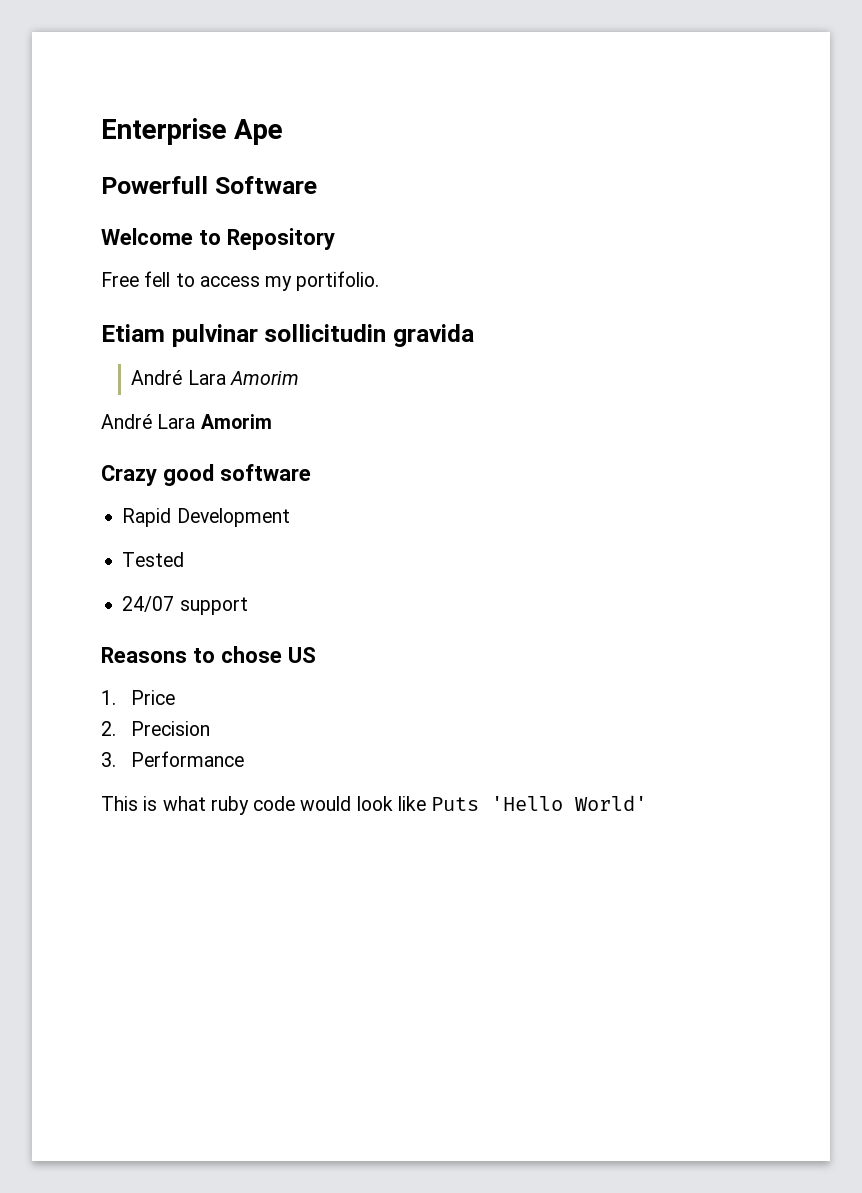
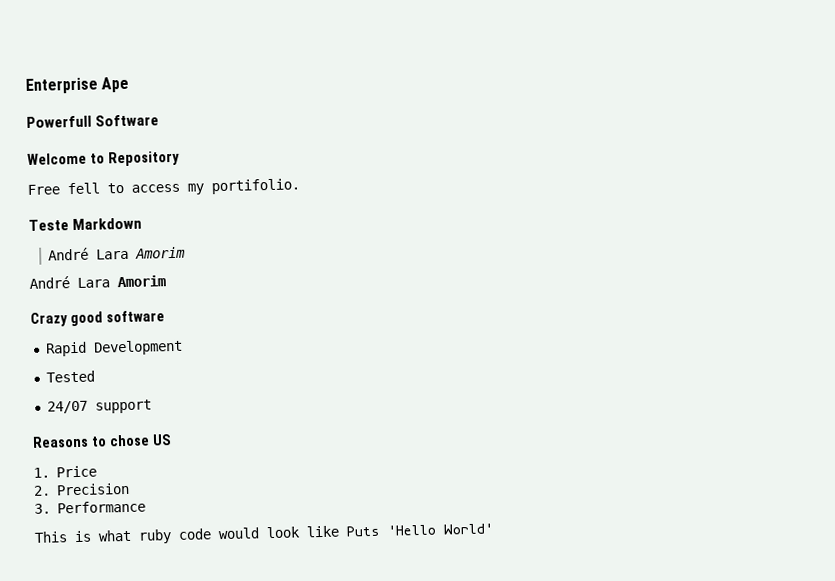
[101,324,474,347] Etiam pulvinar sollicitudin gravida -> [28,217,143,231] Teste Markdown

